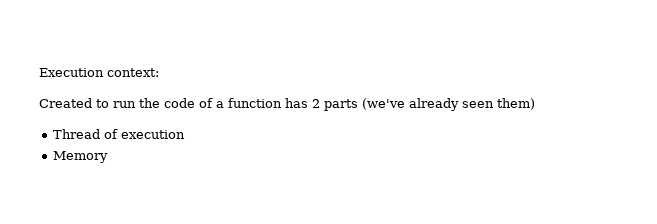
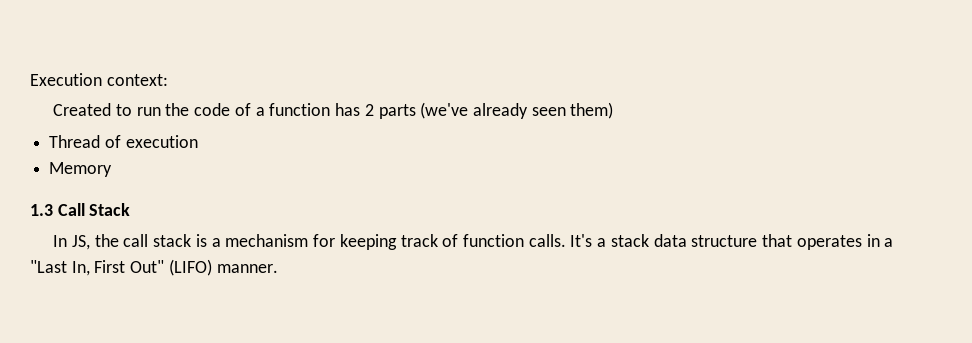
(109, 157) none -> [30,203,131,216] [53,234,894,250] [30,259,278,276] // 1.3 Call Stack // In JS, the call stack is a mechanism for keeping track of function calls. It's a stack data structure that operates in a "Last In, First Out" (LIFO) manner.

